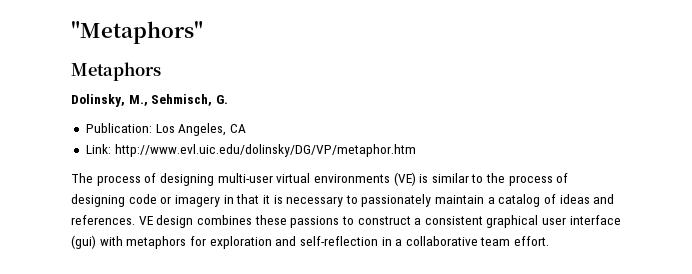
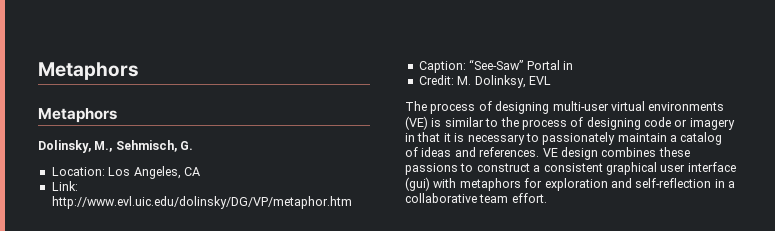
[71,21,203,44] "Metaphors" -> [38,62,139,80] Metaphors
[85,123,152,133] Publication: -> [51,167,105,176] Location:
(416, 150) none -> [418,59,573,73] [418,75,551,88] // Caption: “See-Saw” Portal in // Credit: M. Dolinksy, EVL

